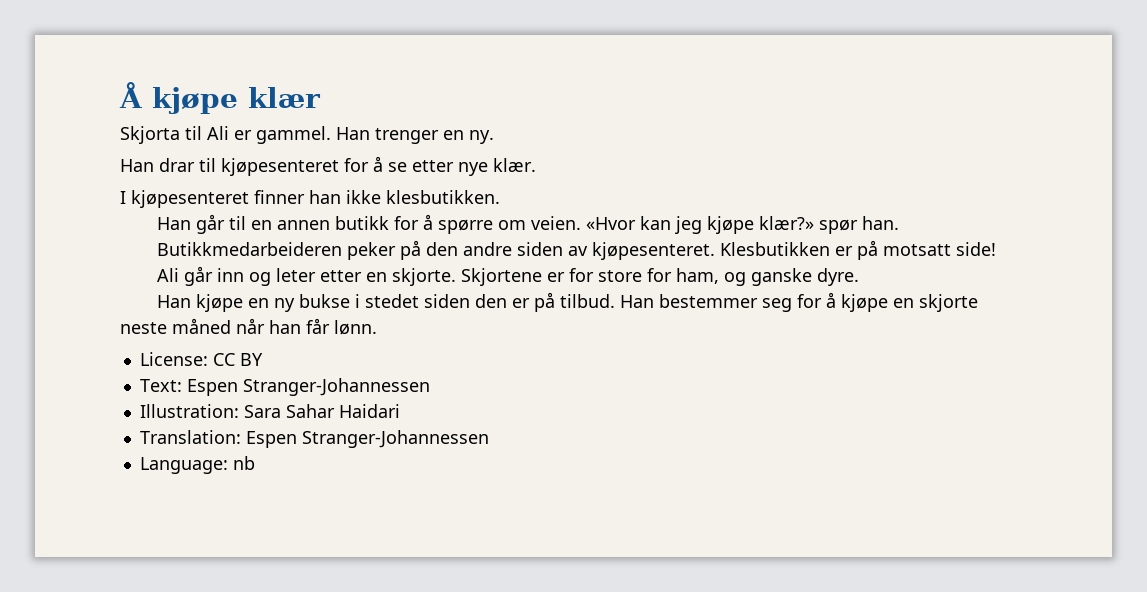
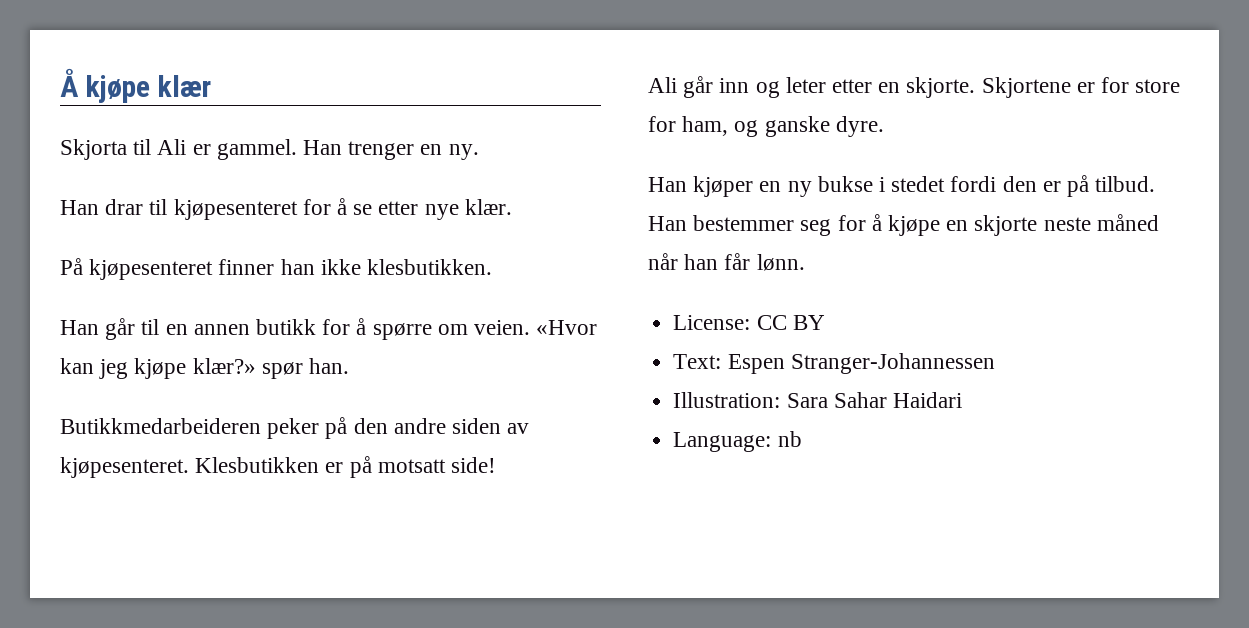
[120,191,126,204] I -> [60,258,83,275] På
[196,294,244,312] kjøpe -> [693,176,754,197] kjøper
[424,294,471,308] siden -> [950,176,997,192] fordi
[139,430,489,448] // Translation: Espen Stranger-Johannessen -> (962, 400) none

